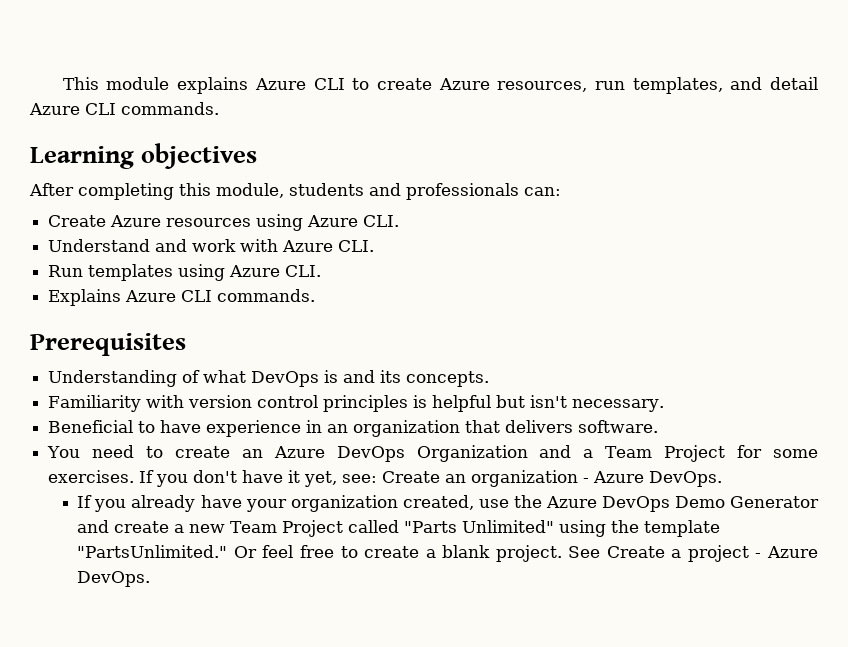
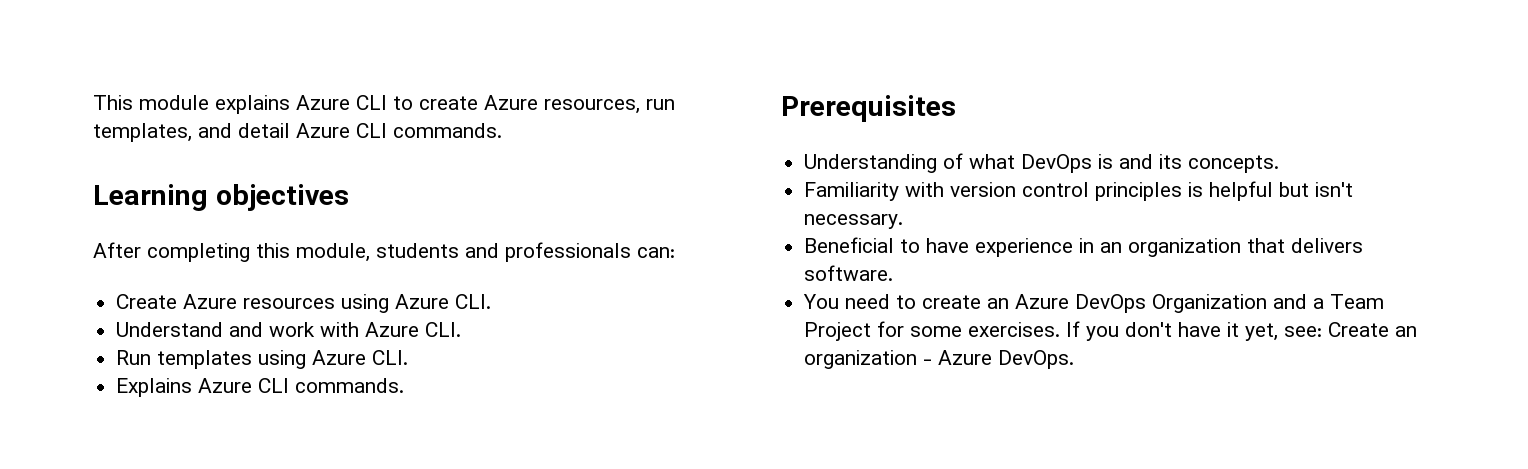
[77,495,820,512] [77,520,721,537] [77,545,818,562] [77,571,151,587] // If you already have your organization created, use the Azure DevOps Demo Generator and create a new Team Project called "Parts Unlimited" using the template "PartsUnlimited." Or feel free to create a blank project. See Create a project - Azure DevOps. -> (1075, 359) none

